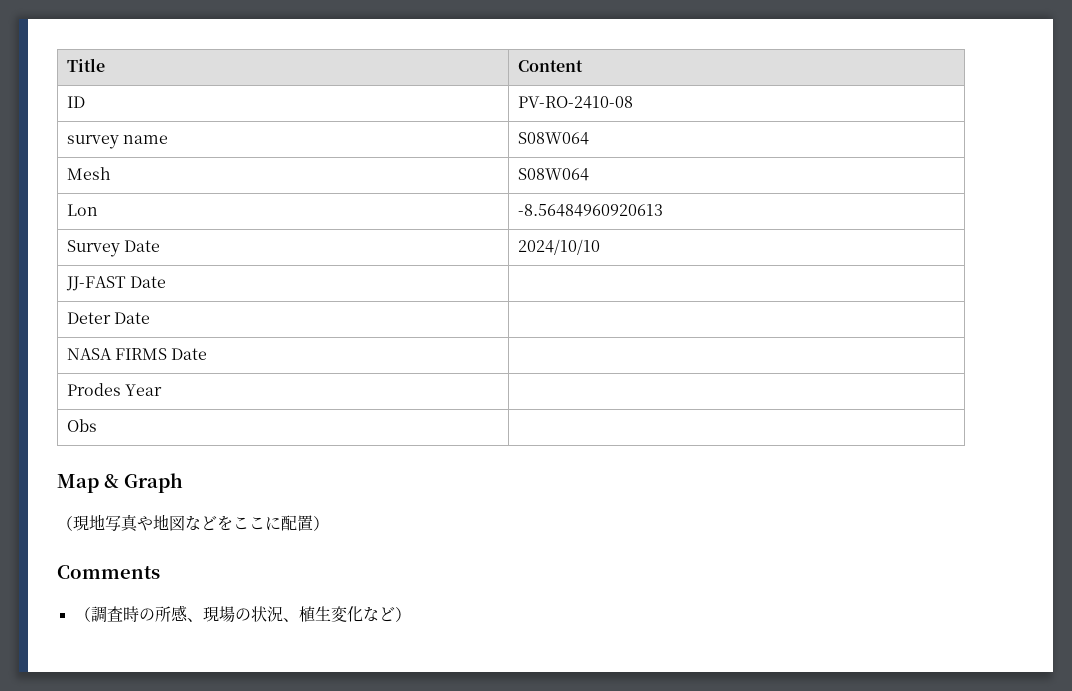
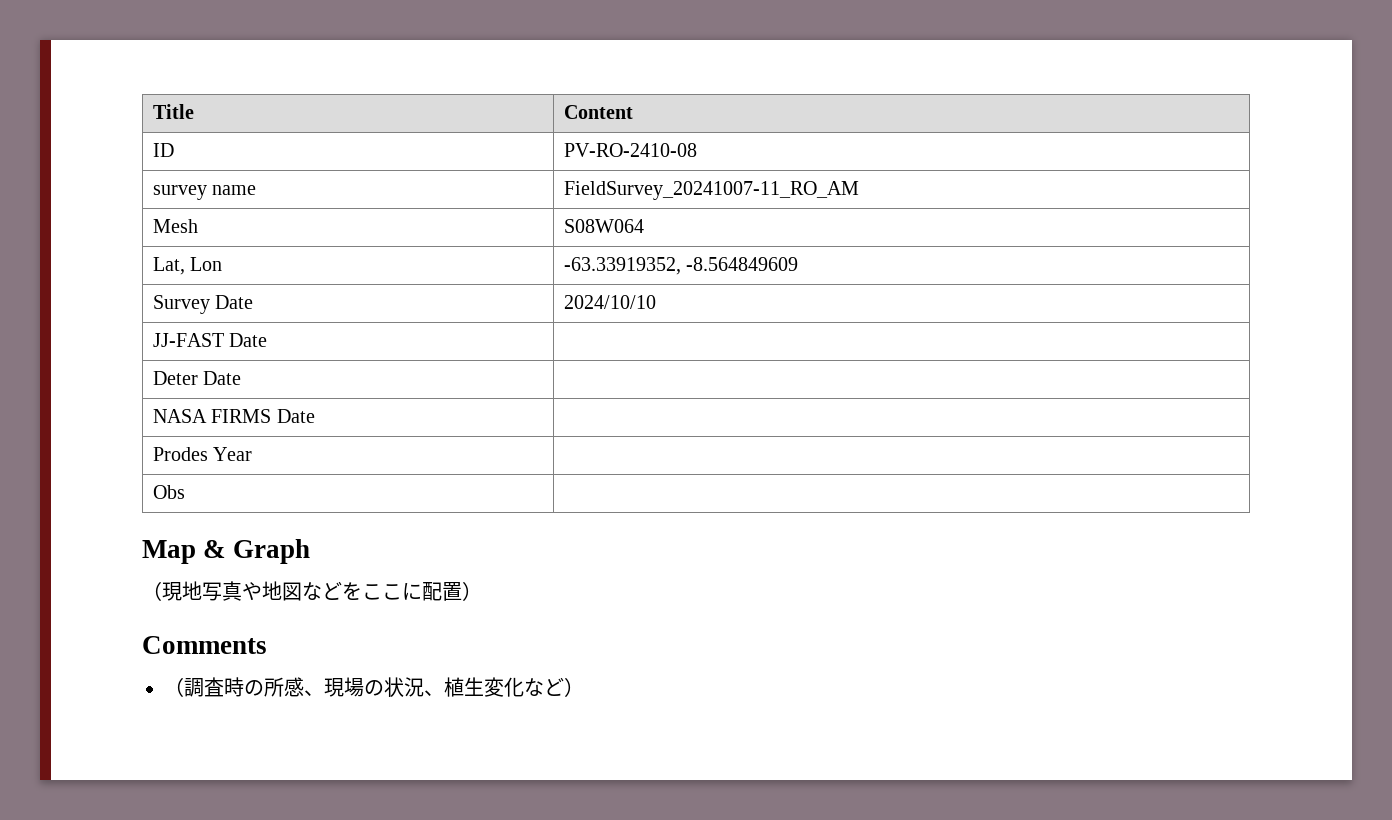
[517,132,589,145] S08W064 -> [563,181,859,200] FieldSurvey_20241007-11_RO_AM
(589, 174) none -> [152,257,185,275] Lat,
[517,204,663,217] -8.56484960920613 -> [563,257,799,275] -63.33919352, -8.564849609

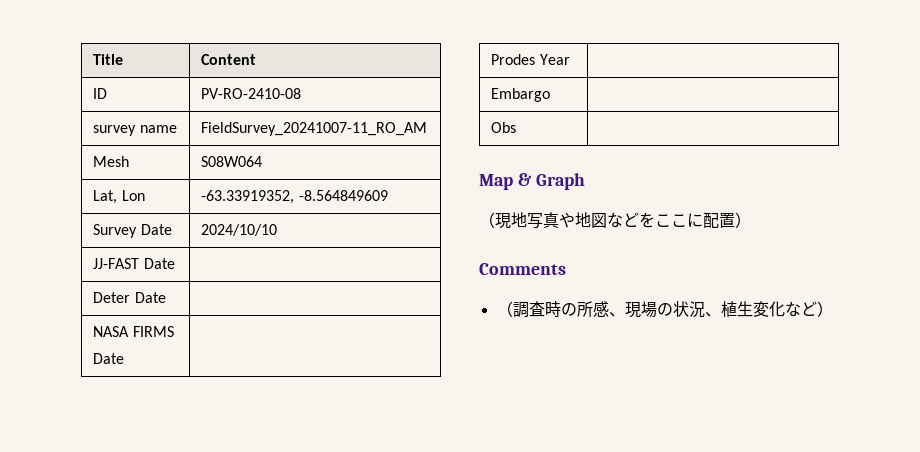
(253, 454) none -> [491,88,551,102] // Embargo |

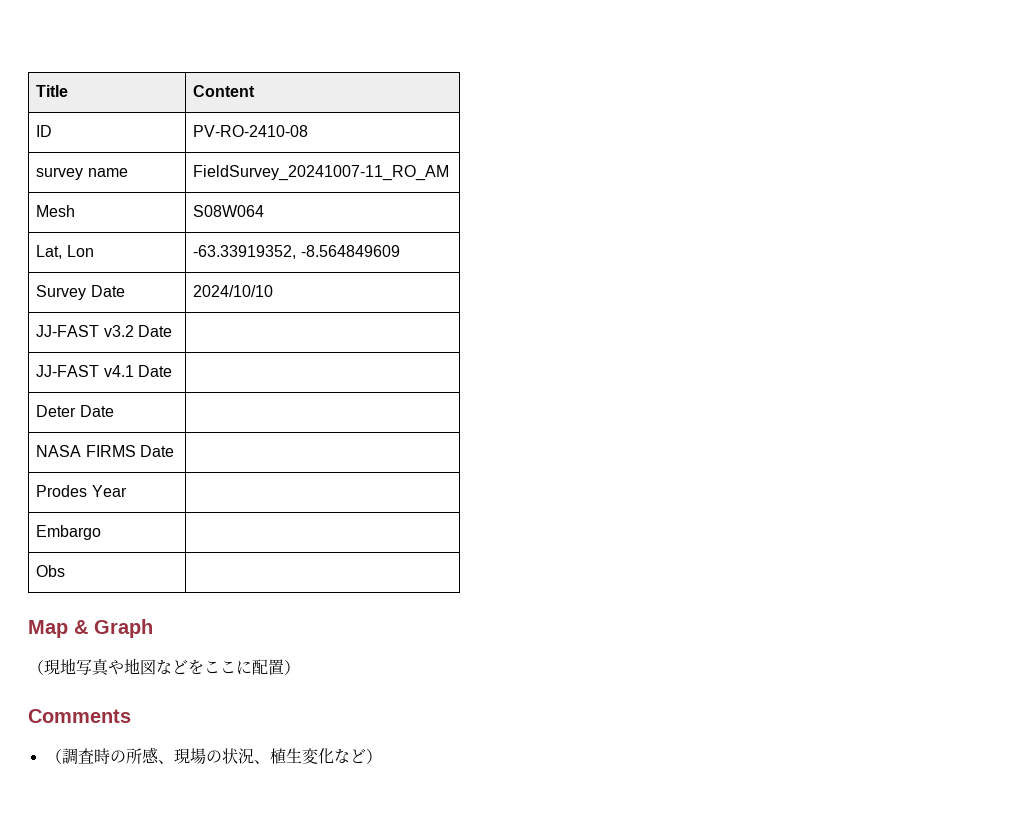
(140, 263) none -> [103,325,173,337] [36,365,134,377] v3.2 Date | // JJ-FAST v4.1

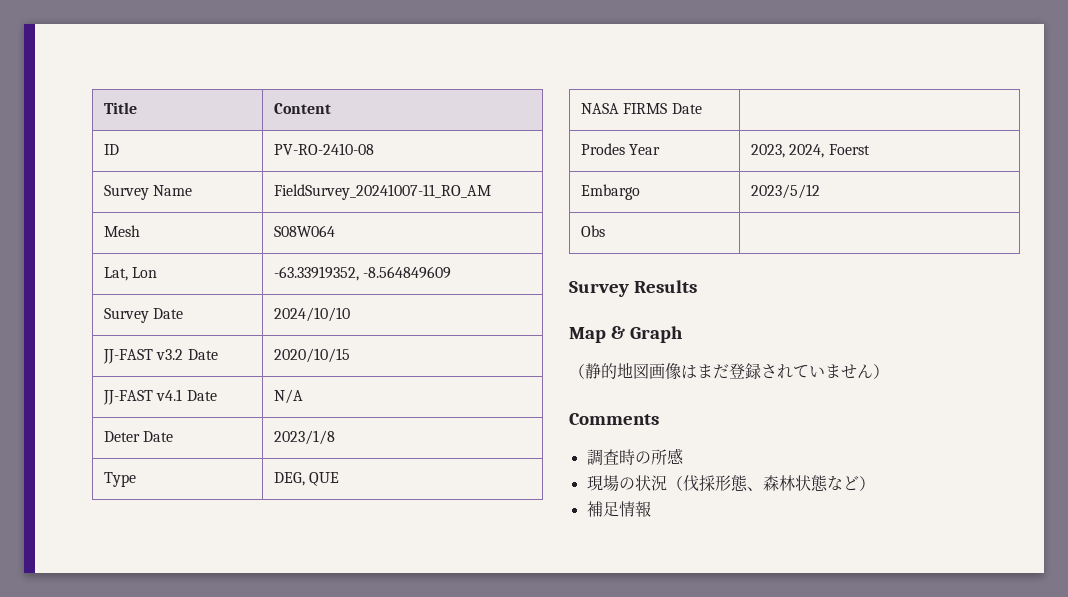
[36,167,128,180] survey name -> [104,185,193,200] Survey Name
(173, 331) none -> [274,348,351,363] 2020/10/15
(173, 371) none -> [274,389,304,404] N/A
(114, 411) none -> [274,430,336,445] [104,472,137,487] [274,472,340,486] 2023/1/8 // Type | DEG, QUE
(127, 491) none -> [751,144,870,158] 2023, 2024, Foerst
(102, 532) none -> [751,184,821,199] 2023/5/12
(66, 571) none -> [569,280,697,297] // Survey Results
[44,658,284,676] 現地写真や地図などをここに配置 -> [585,362,873,380] 静的地図画像はまだ登録されていません
[45,749,62,764] （ -> (659, 419) none
[157,760,174,764] 、 -> (684, 456) //
[253,748,334,764] 、植生変化 -> [666,475,828,491] （伐採形態、森林状態
(382, 756) none -> [586,501,651,517] // 補足情報

